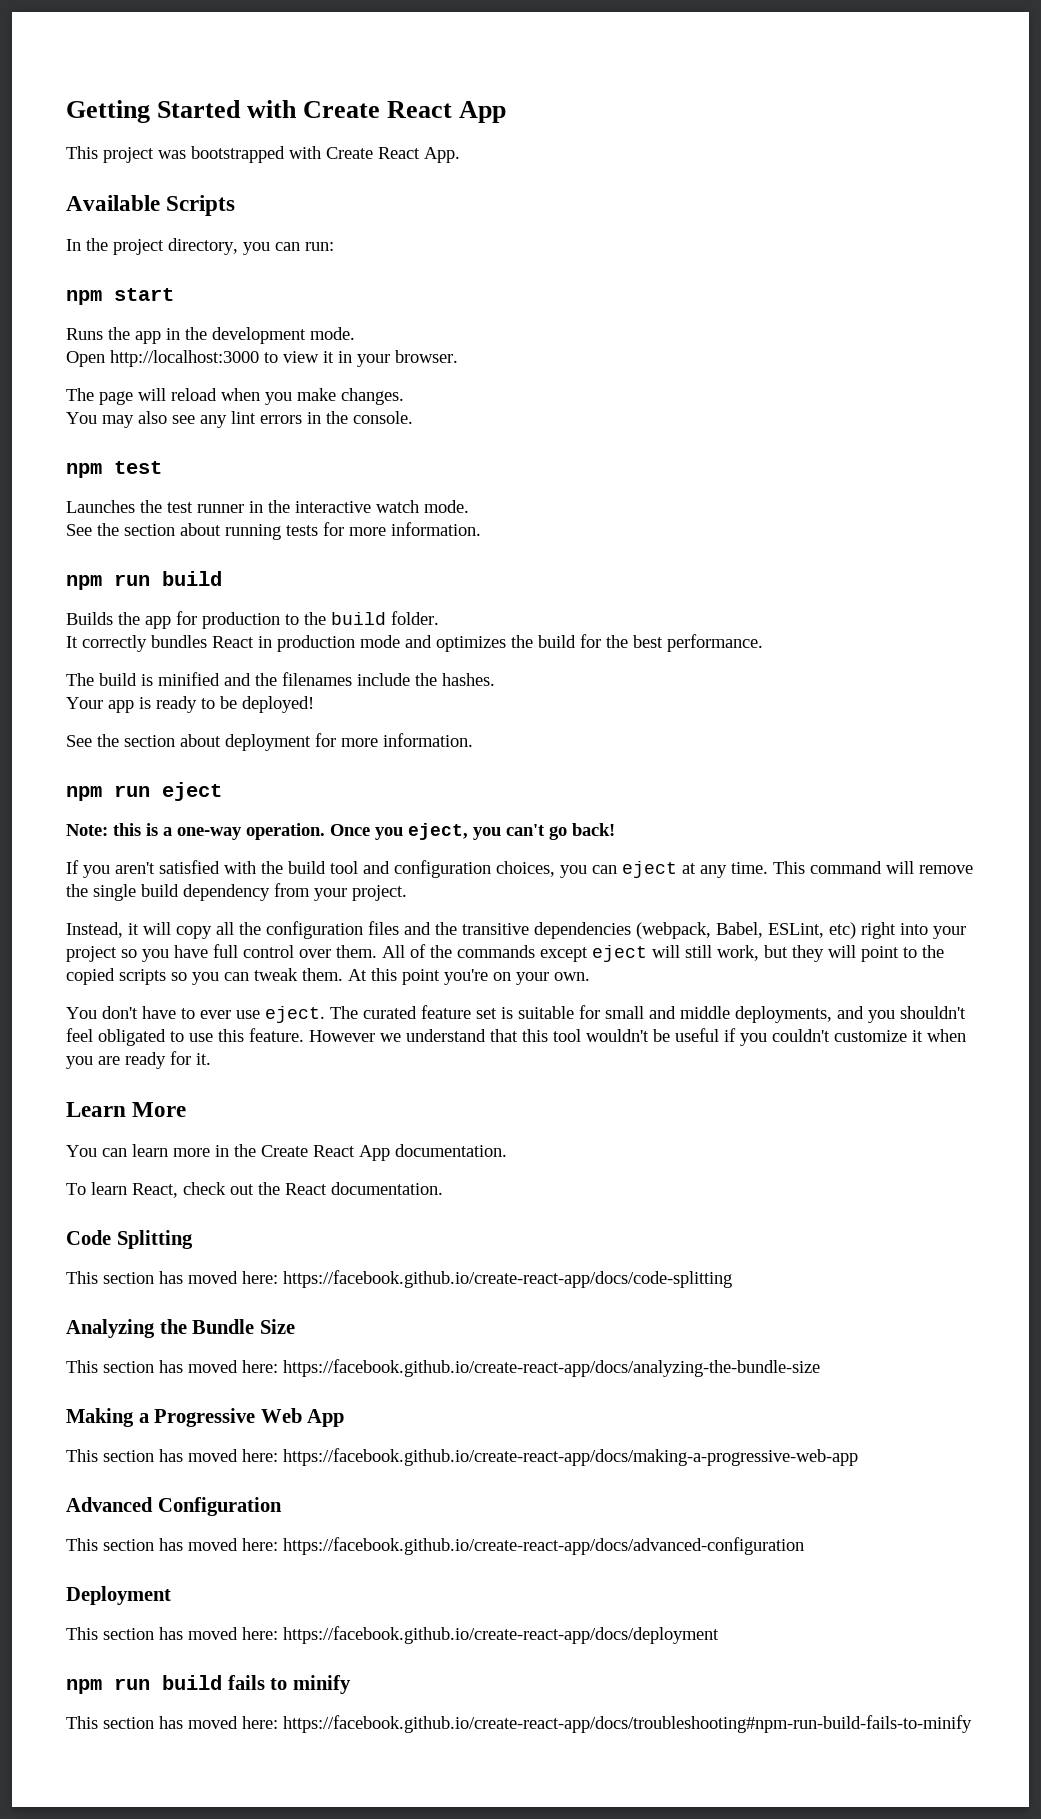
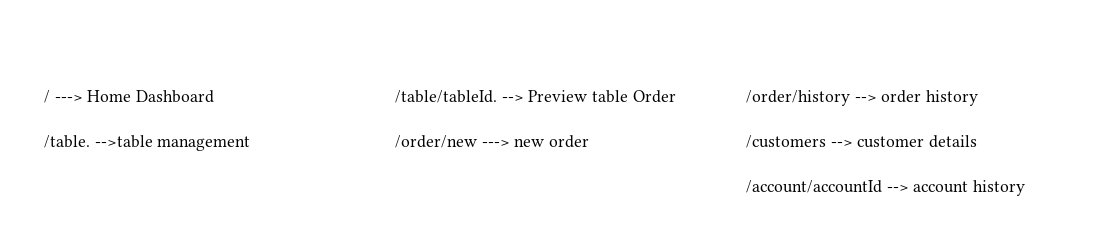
[66,100,507,123] [66,146,460,163] [66,195,236,216] [66,238,334,255] [66,288,174,305] [66,327,355,344] [66,350,458,367] [66,388,404,405] [66,411,413,428] [66,461,162,478] [66,500,469,513] [66,522,481,540] [66,571,222,590] [66,611,439,629] [66,634,763,652] [66,672,495,686] [66,696,314,713] [66,733,473,751] [66,782,222,801] [66,823,615,840] [66,860,973,878] [66,883,407,901] [66,921,966,939] [66,944,944,962] [66,968,590,985] [66,1005,966,1023] [66,1028,966,1046] [66,1051,211,1069] [66,1102,187,1117] [66,1144,507,1161] [66,1182,443,1198] [66,1230,193,1249] [66,1270,732,1288] [66,1319,295,1338] [66,1359,820,1377] [66,1408,345,1427] [66,1448,858,1466] [66,1497,282,1516] [66,1537,804,1555] [66,1586,171,1605] [66,1626,719,1644] [66,1675,351,1694] [66,1715,972,1733] Getting Started with Create React App // This project was bootstrapped with Create React App. // Available Scripts // In the project directory, you can run: // npm start // Runs the app in the development mode. // Open http://localhost:3000 to view it in your browser. // The page will reload when you make changes. // You may also see any lint errors in the console. // npm test // Launches the test runner in the interactive watch mode. // See the section about running tests for more information. // npm run build // Builds the app for production to the build folder. // It correctly bundles React in production mode and optimizes the build for the best performance. // The build is minified and the filenames include the hashes. // Your app is ready to be deployed! // See the section about deployment for more information. // npm run eject // Note: this is a one-way operation. Once you eject, you can't go back! // If you aren't satisfied with the build tool and configuration choices, you can eject at any time. This command will remove the single build dependency from your project. // Instead, it will copy all the configuration files and the transitive dependencies (webpack, Babel, ESLint, etc) right into your project so you have full control over them. All of the commands except eject will still work, but they will point to the copied scripts so you can tweak them. At this point you're on your own. // You don't have to ever use eject. The curated feature set is suitable for small and middle deployments, and you shouldn't feel obligated to use this feature. However we understand that this tool wouldn't be useful if you couldn't customize it when you are ready for it. // Learn More // You can learn more in the Create React App documentation. // To learn React, check out the React documentation. // Code Splitting // This section has moved here: https://facebook.github.io/create-react-app/docs/code-splitting // Analyzing the Bundle Size // This section has moved here: https://facebook.github.io/create-react-app/docs/analyzing-the-bundle-size // Making a Progressive Web App // This section has moved here: https://facebook.github.io/create-react-app/docs/making-a-progressive-web-app // Advanced Configuration // This section has moved here: https://facebook.github.io/create-react-app/docs/advanced-configuration // Deployment // This section has moved here: https://facebook.github.io/create-react-app/docs/deployment // npm run build fails to minify // This section has moved here: https://facebook.github.io/create-react-app/docs/troubleshooting#npm-run-build-fails-to-minify -> [44,90,215,103] [44,135,251,151] [395,90,676,103] [395,135,590,148] [746,90,979,106] [746,135,978,148] [746,180,1026,196] / ---> Home Dashboard // /table. -->table management // /table/tableId. --> Preview table Order // /order/new ---> new order // /order/history --> order history // /customers --> customer details // /account/accountId --> account history

